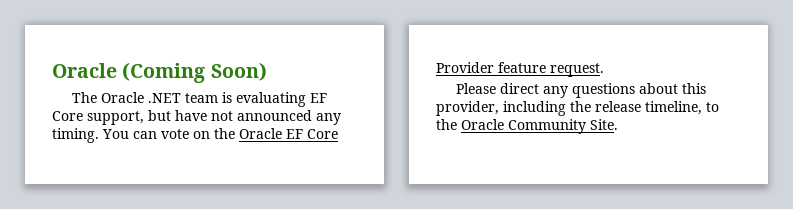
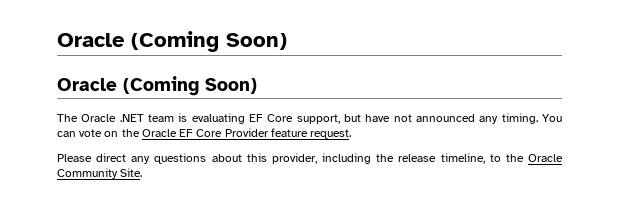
[52,62,267,83] Oracle (Coming Soon) -> [57,31,287,52] [57,76,257,96] Oracle (Coming Soon) // Oracle (Coming Soon)

